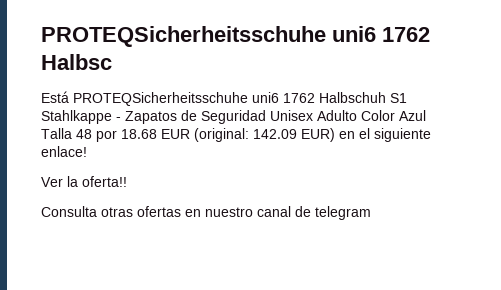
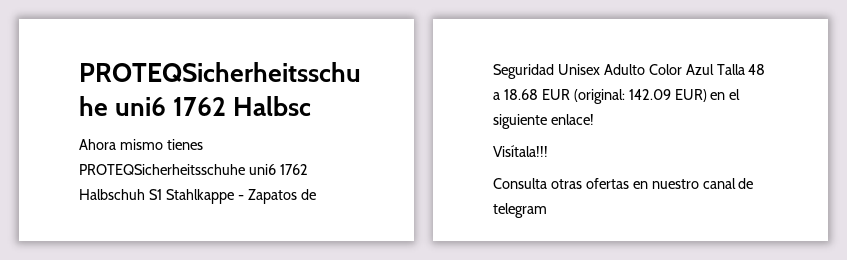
[41,91,69,103] Está -> [79,139,203,150] Ahora mismo tienes
[96,130,117,142] por -> [493,92,500,100] a
[41,176,127,187] Ver la oferta!! -> [493,145,548,157] Visítala!!!

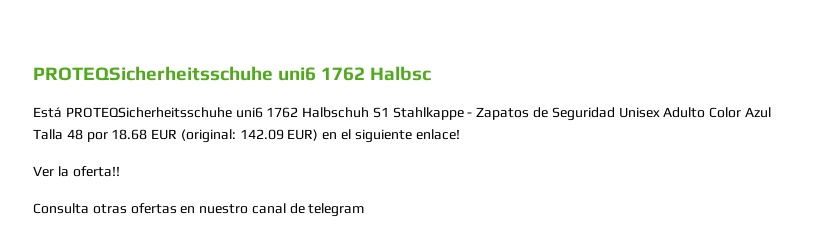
[79,139,203,150] Ahora mismo tienes -> [33,107,62,118] Está
[493,92,500,100] a -> [86,132,108,142] por
[493,145,548,157] Visítala!!! -> [33,166,120,177] Ver la oferta!!

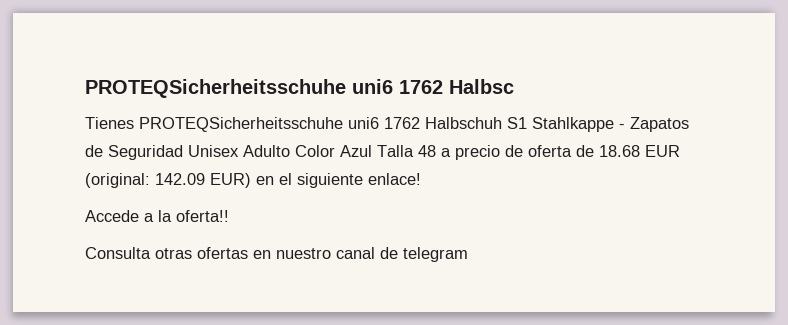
[33,107,62,118] Está -> [85,117,134,129] Tienes
[86,132,108,142] por -> [441,145,594,160] a precio de oferta de
[33,166,54,177] Ver -> [85,210,154,222] Accede a

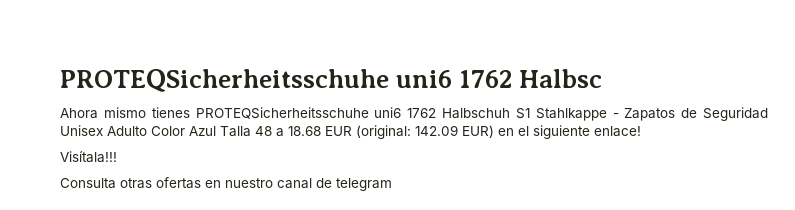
[85,117,134,129] Tienes -> [60,107,190,119] Ahora mismo tienes
[455,145,594,160] precio de oferta de -> (284, 132) none
[85,210,229,222] Accede a la oferta!! -> [60,151,117,163] Visítala!!!

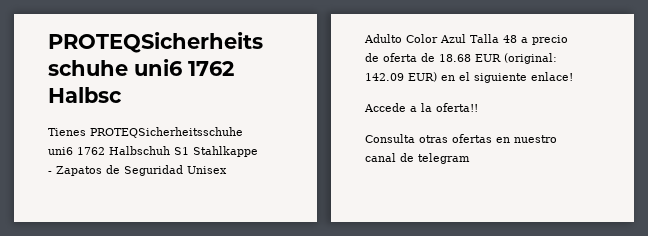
[60,107,190,119] Ahora mismo tienes -> [48,128,86,136] Tienes
(284, 132) none -> [532,35,568,45] [365,53,435,62] precio de oferta de
[60,151,117,163] Visítala!!! -> [364,103,478,112] Accede a la oferta!!

